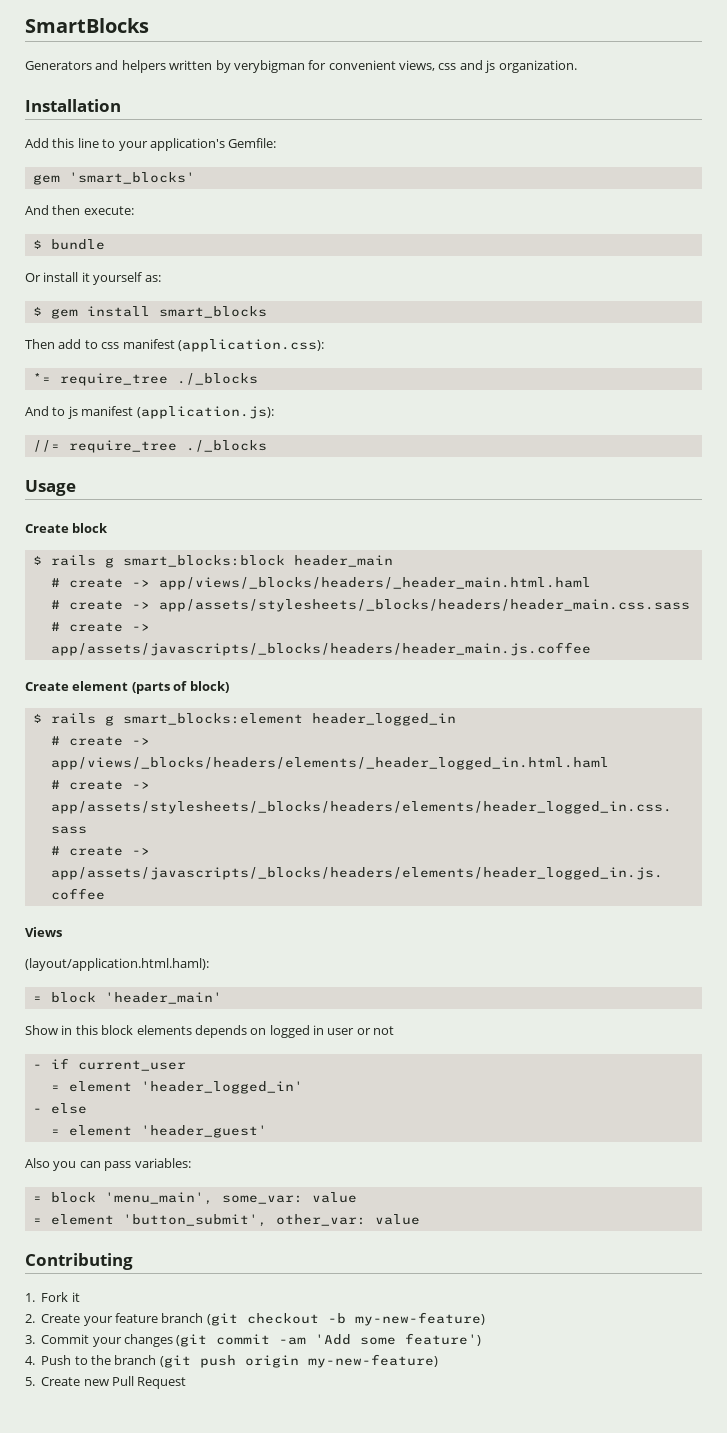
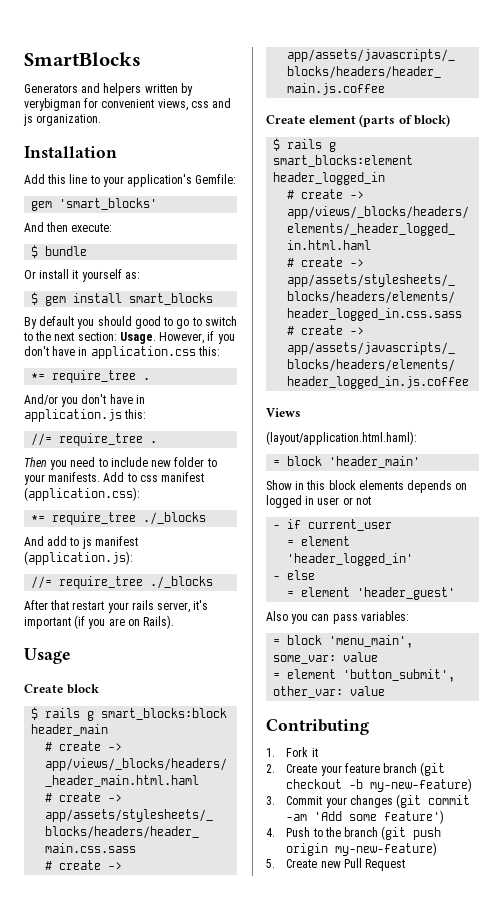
[25,339,82,349] Then add -> [24,316,237,329] [23,331,235,344] [24,346,220,359] [31,370,151,383] [24,394,145,407] [24,409,147,422] [31,433,158,446] [24,457,217,470] [24,472,125,485] By default you should good to go to switch to the next section: Usage. However, if you don't have in application.css this: // *= require_tree . // And/or you don't have in application.js this: // //= require_tree . // Then you need to include new folder to your manifests. Add
(49, 411) none -> [47,536,68,546] add
(267, 446) none -> [24,600,209,613] [24,615,175,629] // After that restart your rails server, it's important (if you are on Rails).

